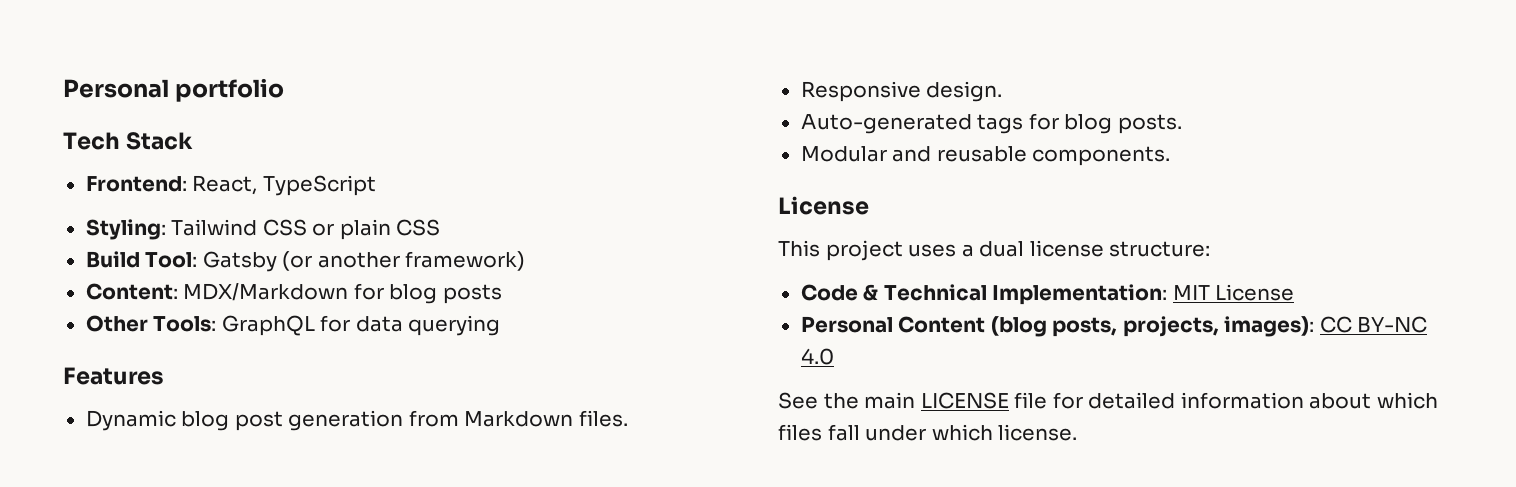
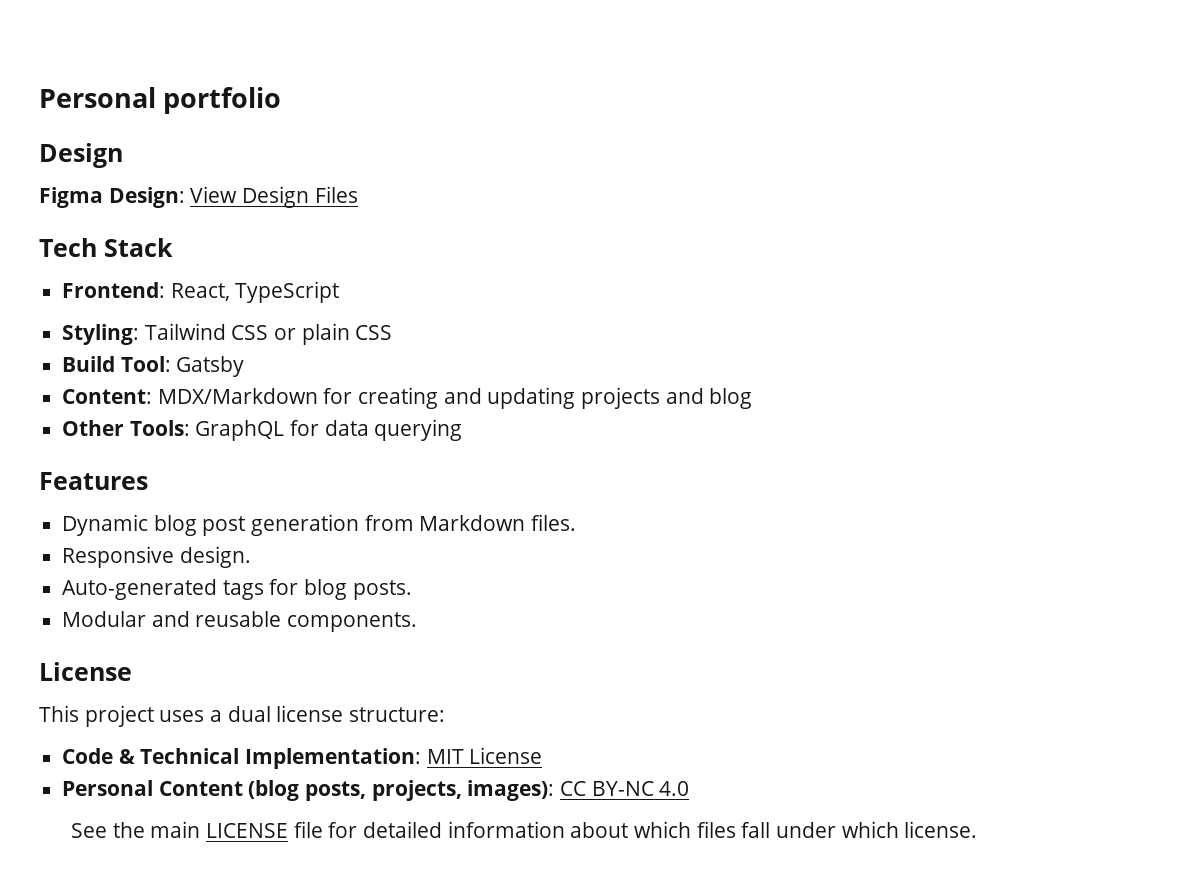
(285, 90) none -> [39,143,123,168] [39,186,358,208] // Design // Figma Design: View Design Files
[282,251,526,271] (or another framework) -> (245, 366) none
[389,284,502,304] blog posts -> [358,387,753,409] creating and updating projects and blog

